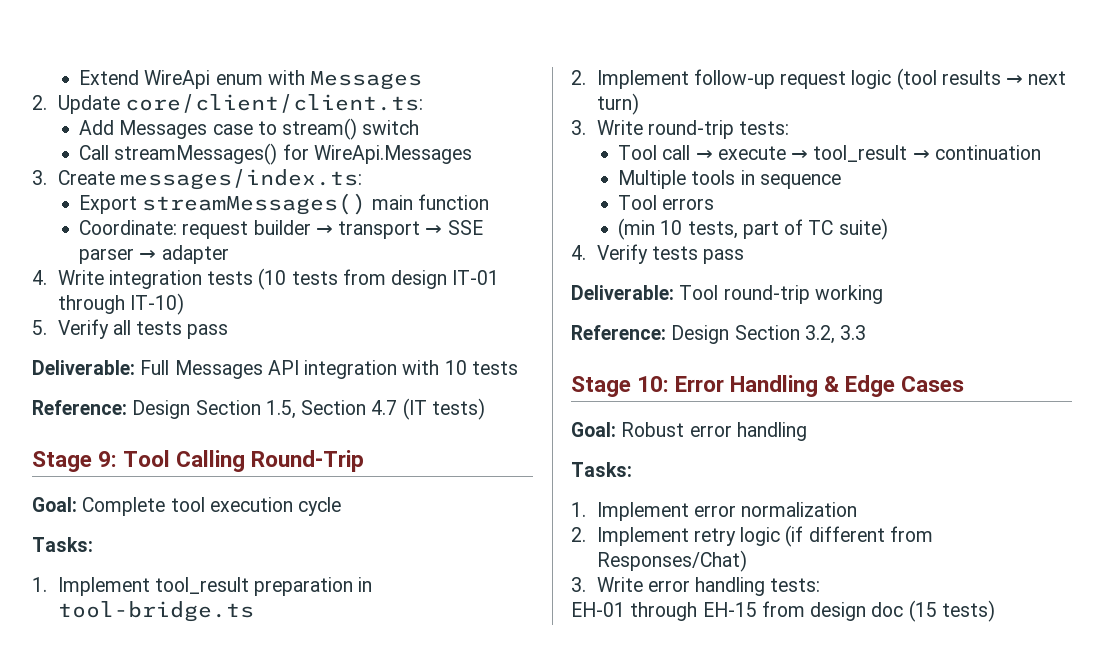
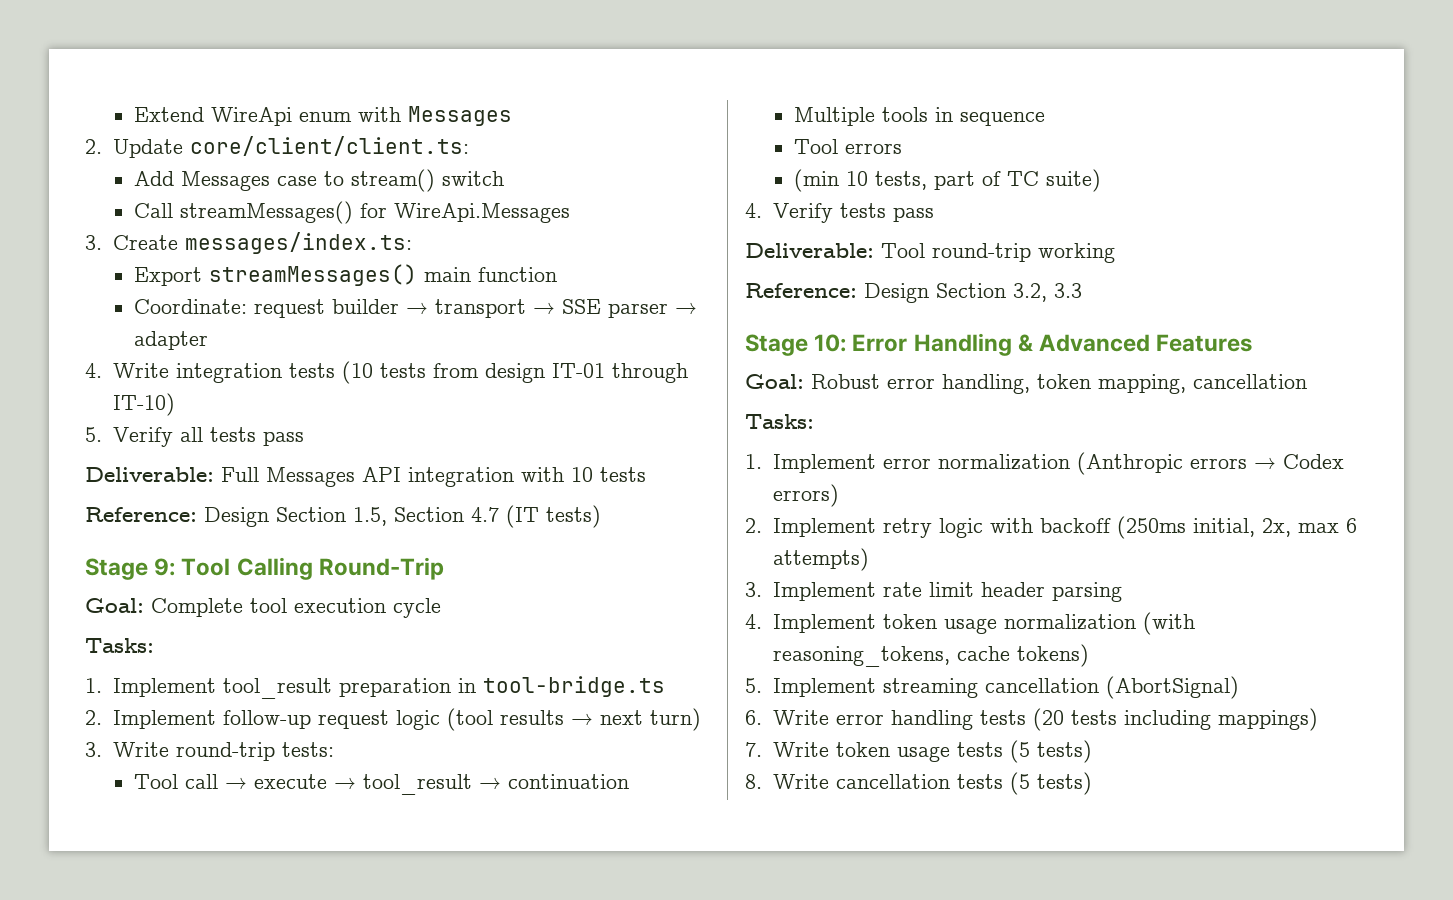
[845,375,965,397] Edge Cases -> [1039,334,1253,352] Advanced Features
[736,422,807,441] handling -> [942,374,1307,394] handling, token mapping, cancellation
(858, 509) none -> [1076,452,1344,475] [772,484,839,507] (Anthropic errors → Codex errors)
[785,525,933,547] [596,550,747,572] [571,577,821,596] [571,600,937,622] (if different from Responses/Chat) // 3. Write error handling tests: // EH-01 through EH-15 from design doc (15 -> [989,516,1357,539] [772,548,869,571] [745,582,1122,602] [745,612,1195,635] [772,644,1089,667] [745,676,1239,699] [745,708,1318,731] [745,740,1092,763] [745,772,1030,795] with backoff (250ms initial, 2x, max 6 attempts) // 3. Implement rate limit header parsing // 4. Implement token usage normalization (with reasoning_tokens, cache tokens) // 5. Implement streaming cancellation (AbortSignal) // 6. Write error handling tests (20 tests including mappings) // 7. Write token usage tests (5 tests) // 8. Write cancellation tests (5

